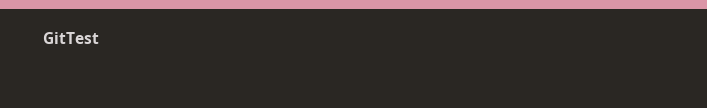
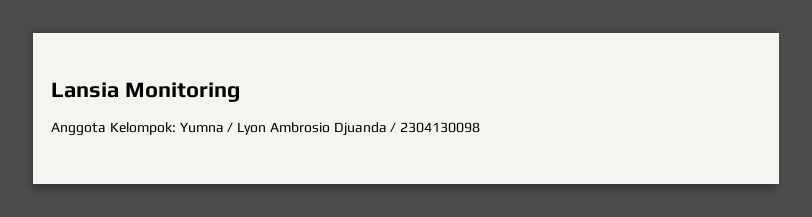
[43,32,99,44] GitTest -> [51,82,240,102] [51,122,481,136] Lansia Monitoring // Anggota Kelompok: Yumna / Lyon Ambrosio Djuanda / 2304130098

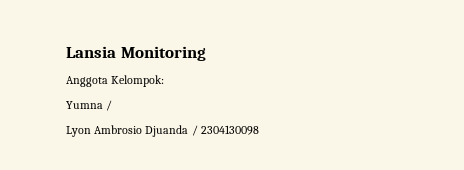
(176, 128) none -> (165, 81) //
(234, 127) none -> (113, 105) //

